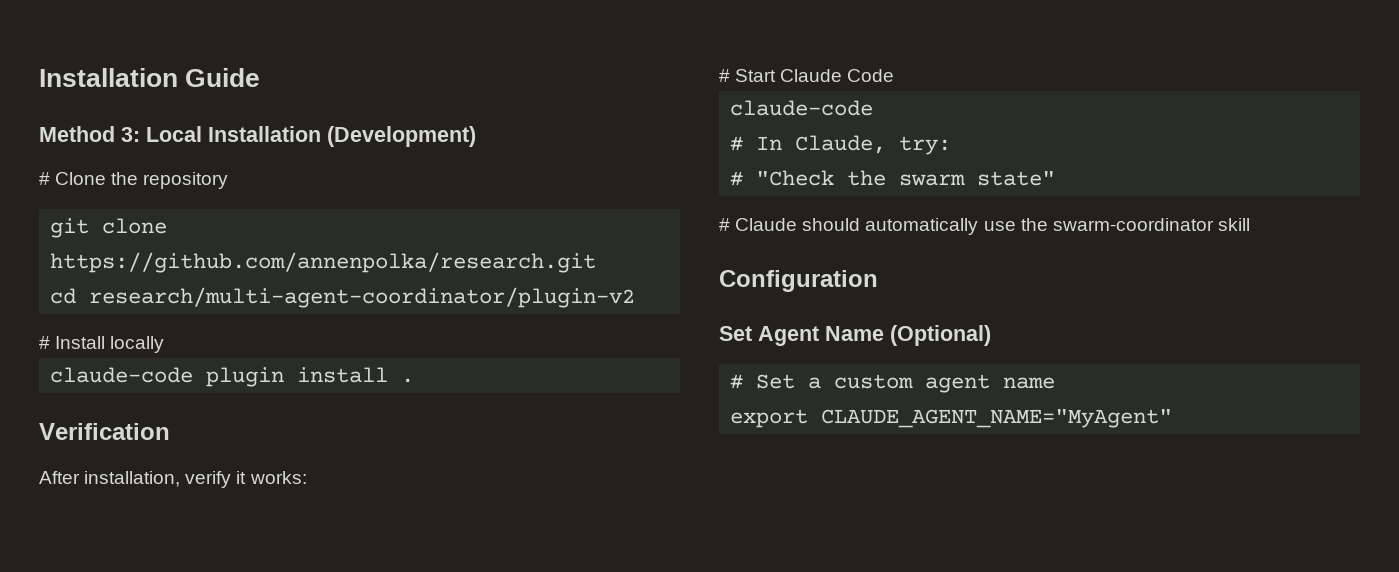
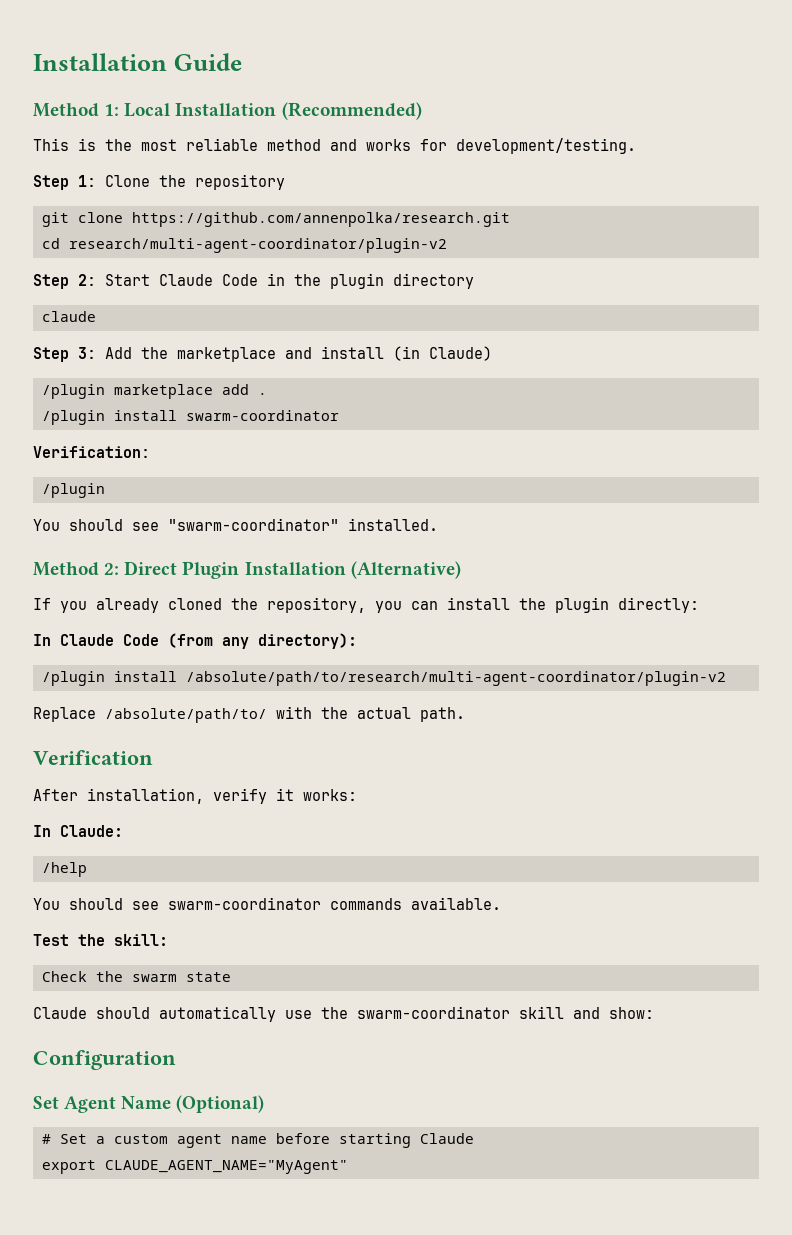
[121,127,140,142] 3: -> [104,104,120,116] 1:
[327,126,476,147] [39,172,50,185] (Development) // # -> [281,102,422,120] [33,138,636,154] [33,175,96,190] (Recommended) // This is the most reliable method and works for development/testing. // Step 1:
[39,336,165,353] [50,367,415,387] # Install locally // claude-code plugin install . -> [33,273,474,289] [41,311,96,322] [33,346,492,362] [41,384,267,399] [41,410,339,425] [33,446,150,458] [41,483,105,498] [33,518,438,531] [33,561,461,579] [33,597,699,613] [33,633,357,649] [41,671,726,686] [33,706,465,723] Step 2: Start Claude Code in the plugin directory // claude // Step 3: Add the marketplace and install (in Claude) // /plugin marketplace add . // /plugin install swarm-coordinator // Verification: // /plugin // You should see "swarm-coordinator" installed. // Method 2: Direct Plugin Installation (Alternative) // If you already cloned the repository, you can install the plugin directly: // In Claude Code (from any directory): // /plugin install /absolute/path/to/research/multi-agent-coordinator/plugin-v2 // Replace /absolute/path/to/ with the actual path.
[719,69,895,82] [730,100,874,116] [730,135,952,155] [730,170,1056,186] [719,218,730,231] # Start Claude Code // claude-code // # In Claude, try: // # "Check the swarm state" // # -> [33,825,123,837] [41,862,87,877] [33,897,501,910] [33,934,168,946] [41,971,231,982] In Claude: // /help // You should see swarm-coordinator commands available. // Test the skill: // Check the swarm state //
(1250, 224) none -> [573,1007,654,1019] and show:
(1056, 383) none -> [275,1133,474,1148] before starting Claude

